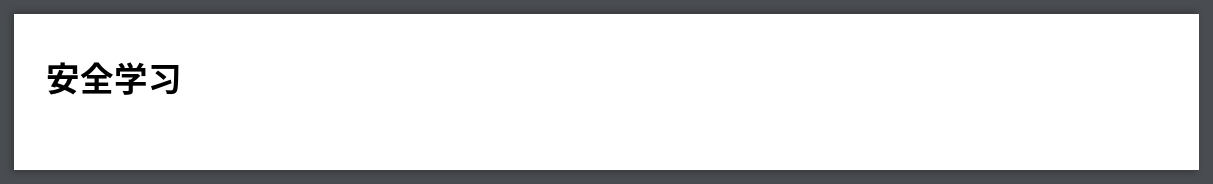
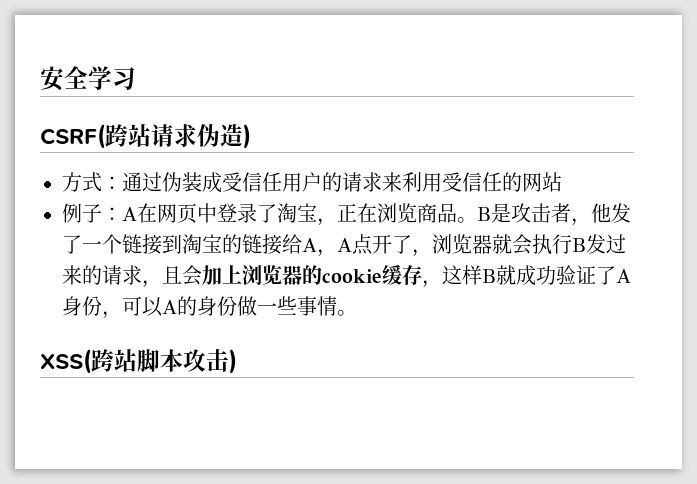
(182, 80) none -> [40,124,251,149] [62,172,562,193] [62,203,631,226] [62,234,626,257] [62,265,631,288] [62,296,357,319] [40,349,237,374] // CSRF(跨站请求伪造) // 方式：通过伪装成受信任用户的请求来利用受信任的网站 // 例子：A在网页中登录了淘宝，正在浏览商品。B是攻击者，他发了一个链接到淘宝的链接给A，A点开了，浏览器就会执行B发过来的请求，且会加上浏览器的cookie缓存，这样B就成功验证了A身份，可以A的身份做一些事情。 // XSS(跨站脚本攻击)

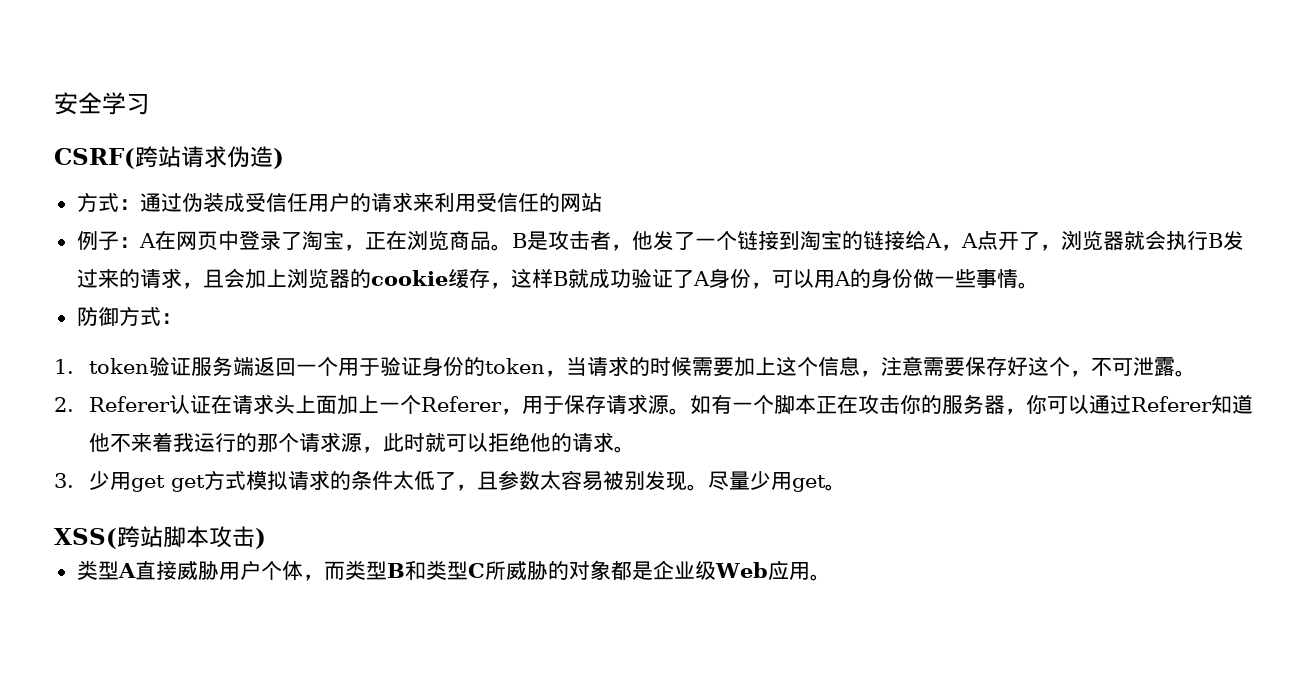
(163, 307) none -> [813,270,835,288] 用
(357, 313) none -> [76,306,182,326] [54,356,1196,377] [54,394,1253,415] [88,432,635,453] [54,470,846,492] // 防御方式： // 1. token验证服务端返回一个用于验证身份的token，当请求的时候需要加上这个信息，注意需要保存好这个，不可泄露。 // 2. Referer认证在请求头上面加上一个Referer，用于保存请求源。如有一个脚本正在攻击你的服务器，你可以通过Referer知道他不来着我运行的那个请求源，此时就可以拒绝他的请求。 // 3.少用get get方式模拟请求的条件太低了，且参数太容易被别发现。尽量少用get。
(237, 361) none -> [76,560,831,581] // 类型A直接威胁用户个体，而类型B和类型C所威胁的对象都是企业级Web应用。

